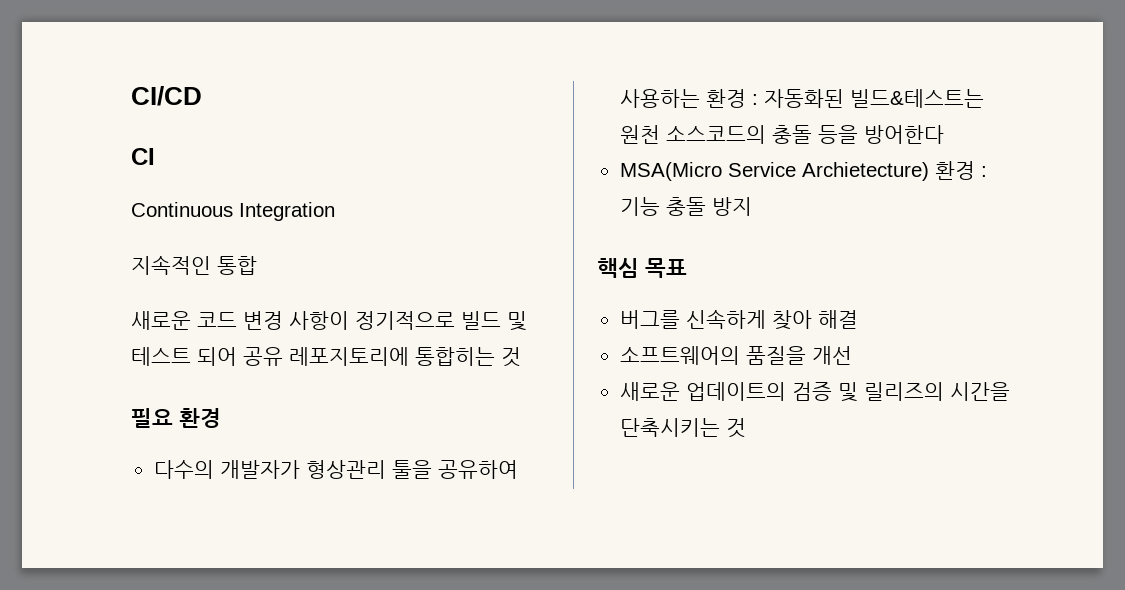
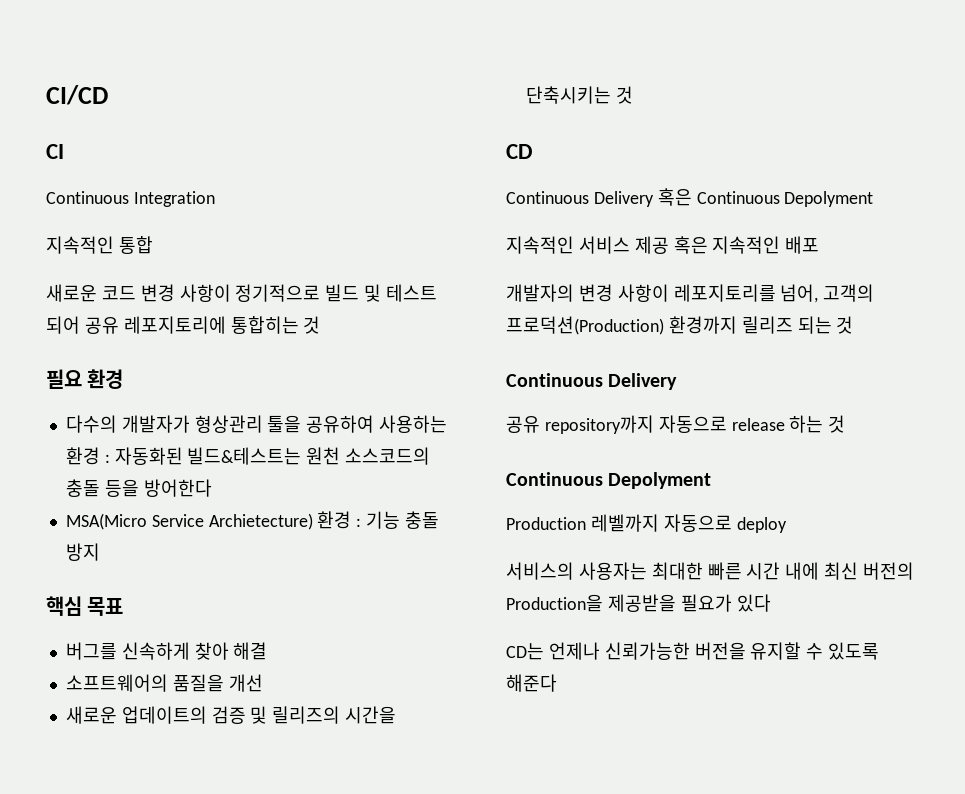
(746, 428) none -> [506,144,533,159] [506,188,874,207] [506,236,820,254] [506,284,875,303] [506,316,854,335] [506,373,678,390] [506,415,846,434] [506,472,712,489] [506,514,787,533] [506,562,915,580] [506,594,771,612] [506,642,880,660] [506,674,557,692] // CD // Continuous Delivery 혹은 Continuous Depolyment // 지속적인 서비스 제공 혹은 지속적인 배포 // 개발자의 변경 사항이 레포지토리를 넘어, 고객의 프로덕션(Production) 환경까지 릴리즈 되는 것 // Continuous Delivery // 공유 repository까지 자동으로 release 하는 것 // Continuous Depolyment // Production 레벨까지 자동으로 deploy // 서비스의 사용자는 최대한 빠른 시간 내에 최신 버전의 Production을 제공받을 필요가 있다 // CD는 언제나 신뢰가능한 버전을 유지할 수 있도록 해준다

